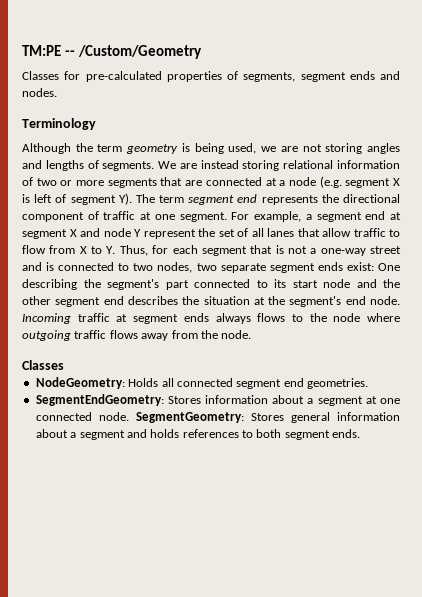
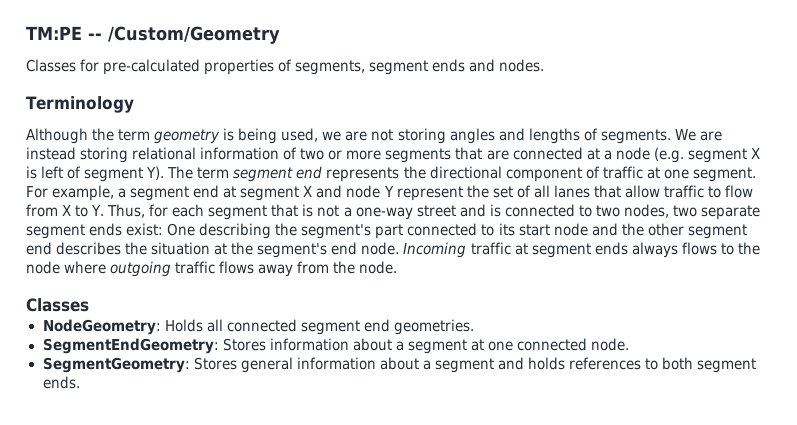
(129, 416) none -> (629, 344) //

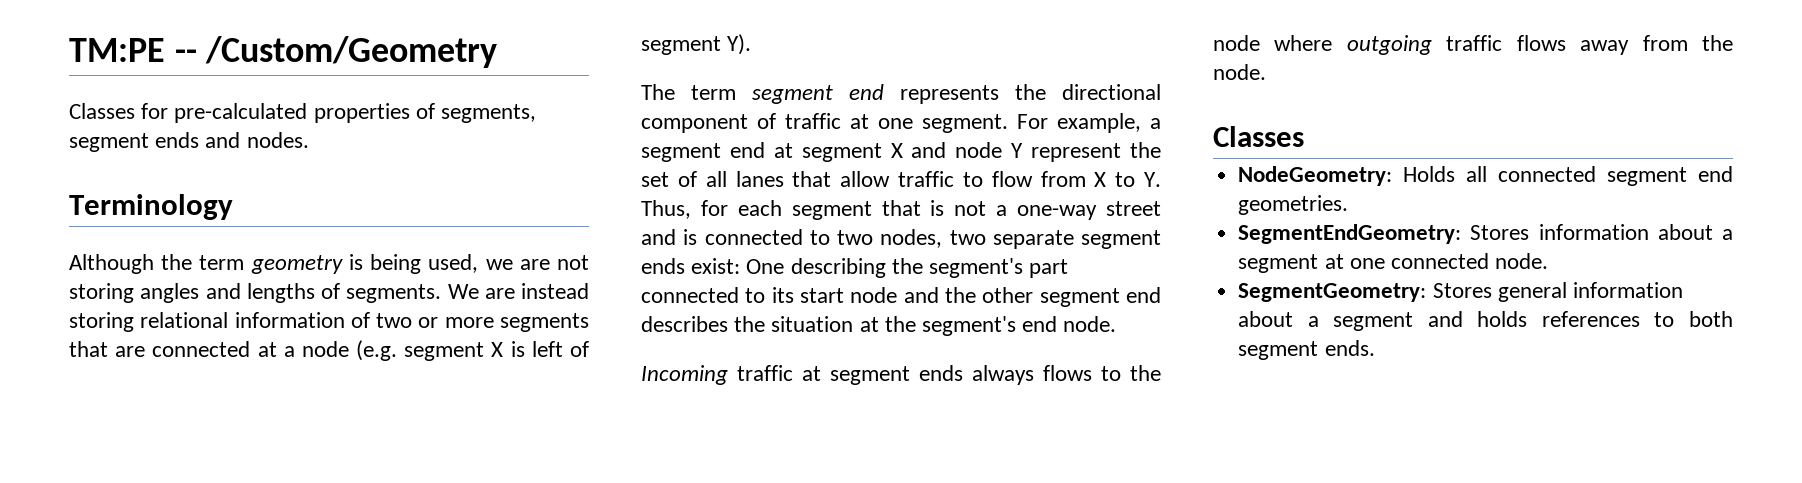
(165, 173) none -> (752, 44) //
(400, 248) none -> (1117, 324) //

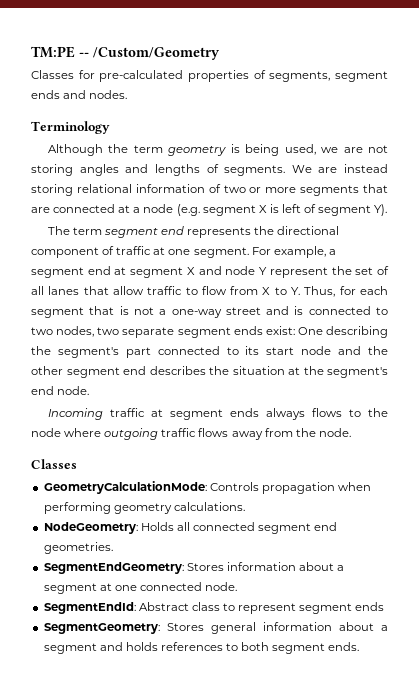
(1304, 136) none -> [43,481,371,494] [43,502,245,514] // GeometryCalculationMode: Controls propagation when performing geometry calculations.
(1549, 261) none -> [43,602,385,614] // SegmentEndId: Abstract class to represent segment ends

